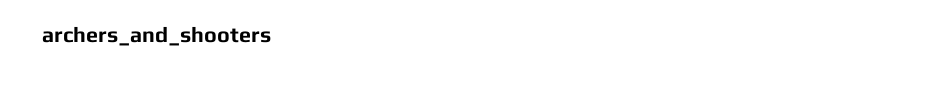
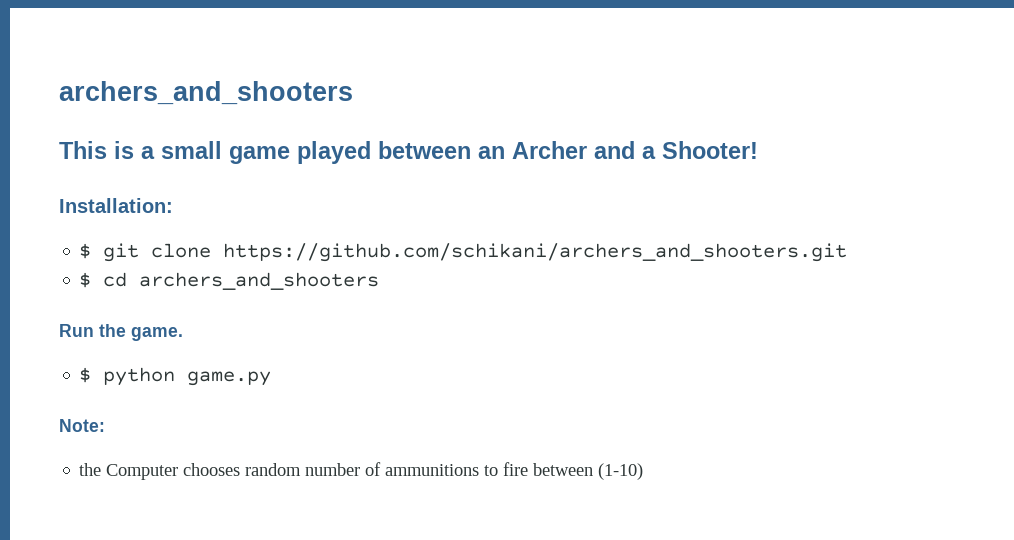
[42,26,271,46] archers_and_shooters -> [59,81,353,105] [59,141,758,164] [59,198,173,213] [79,243,848,262] [79,272,380,290] [59,324,183,341] [79,367,272,386] [59,419,105,432] [79,462,644,480] archers_and_shooters // This is a small game played between an Archer and a Shooter! // Installation: // $ git clone https://github.com/schikani/archers_and_shooters.git // $ cd archers_and_shooters // Run the game. // $ python game.py // Note: // the Computer chooses random number of ammunitions to fire between (1-10)

